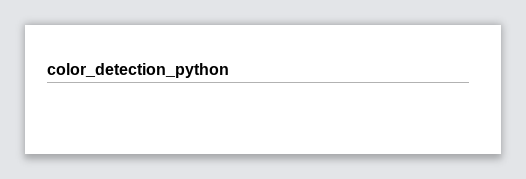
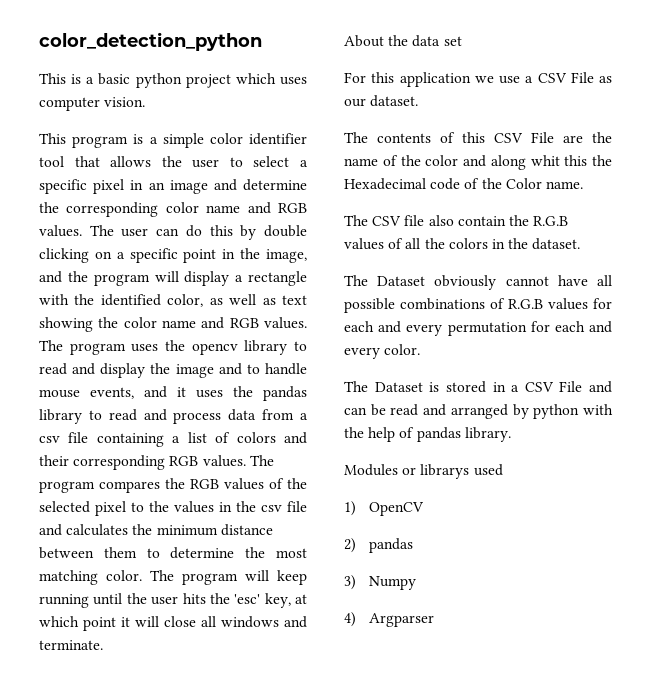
(229, 70) none -> [39,73,307,88] [39,97,146,111] [39,133,307,148] [39,156,308,168] [39,179,307,194] [39,202,307,217] [39,225,307,240] [39,248,307,263] [39,271,307,286] [39,294,307,307] [39,317,307,332] [39,340,307,355] [39,363,307,378] [39,386,307,401] [39,409,308,424] [39,432,307,447] [39,455,274,470] [39,478,307,493] [39,501,307,516] [39,524,273,536] [39,547,307,559] [39,570,307,585] [39,593,307,608] [39,616,307,631] [39,640,103,650] [344,35,462,47] [344,72,612,87] [344,95,419,107] [344,132,612,143] [344,155,612,170] [344,178,583,190] [344,215,569,226] [344,238,581,250] [344,275,612,290] [344,298,612,313] [344,321,612,336] [344,344,421,359] [344,381,612,393] [344,404,613,419] [344,427,511,442] [344,464,503,479] [344,501,425,516] [344,538,414,553] [344,575,417,590] [344,612,435,627] // This is a basic python project which uses computer vision. // This program is a simple color identifier tool that allows the user to select a specific pixel in an image and determine the corresponding color name and RGB values. The user can do this by double clicking on a specific point in the image, and the program will display a rectangle with the identified color, as well as text showing the color name and RGB values. The program uses the opencv library to read and display the image and to handle mouse events, and it uses the pandas library to read and process data from a csv file containing a list of colors and their corresponding RGB values. The program compares the RGB values of the selected pixel to the values in the csv file and calculates the minimum distance between them to determine the most matching color. The program will keep running until the user hits the 'esc' key, at which point it will close all windows and terminate. // About the data set // For this application we use a CSV File as our dataset. // The contents of this CSV File are the name of the color and along whit this the Hexadecimal code of the Color name. // The CSV file also contain the R.G.B values of all the colors in the dataset. // The Dataset obviously cannot have all possible combinations of R.G.B values for each and every permutation for each and every color. // The Dataset is stored in a CSV File and can be read and arranged by python with the help of pandas library. // Modules or librarys used // 1) OpenCV // 2) pandas // 3) Numpy // 4) Argparser

